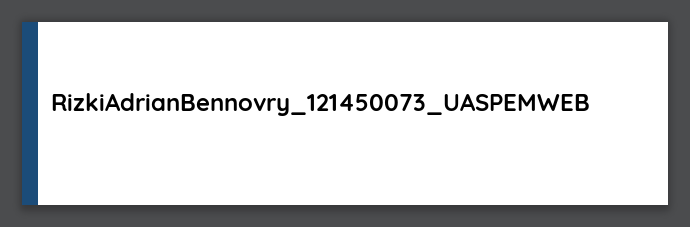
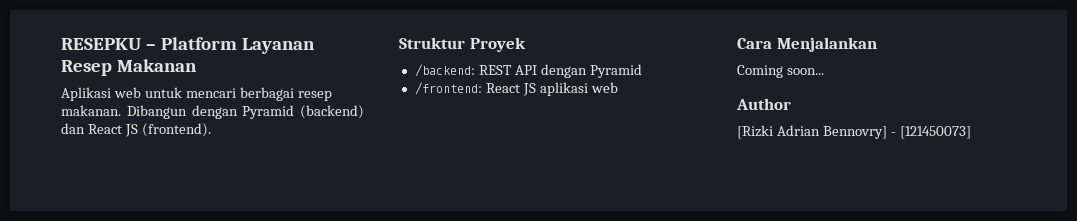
[51,93,590,116] RizkiAdrianBennovry_121450073_UASPEMWEB -> [61,37,315,54] [61,59,197,76] [61,87,332,101] [61,105,364,119] [61,123,211,137] [399,37,526,52] [414,64,642,78] [414,82,618,96] [737,37,877,52] [737,65,824,78] [736,98,791,110] [737,125,971,139] RESEPKU – Platform Layanan Resep Makanan // Aplikasi web untuk mencari berbagai resep makanan. Dibangun dengan Pyramid (backend) dan React JS (frontend). // Struktur Proyek // /backend: REST API dengan Pyramid // /frontend: React JS aplikasi web // Cara Menjalankan // Coming soon... // Author // [Rizki Adrian Bennovry] - [121450073]

